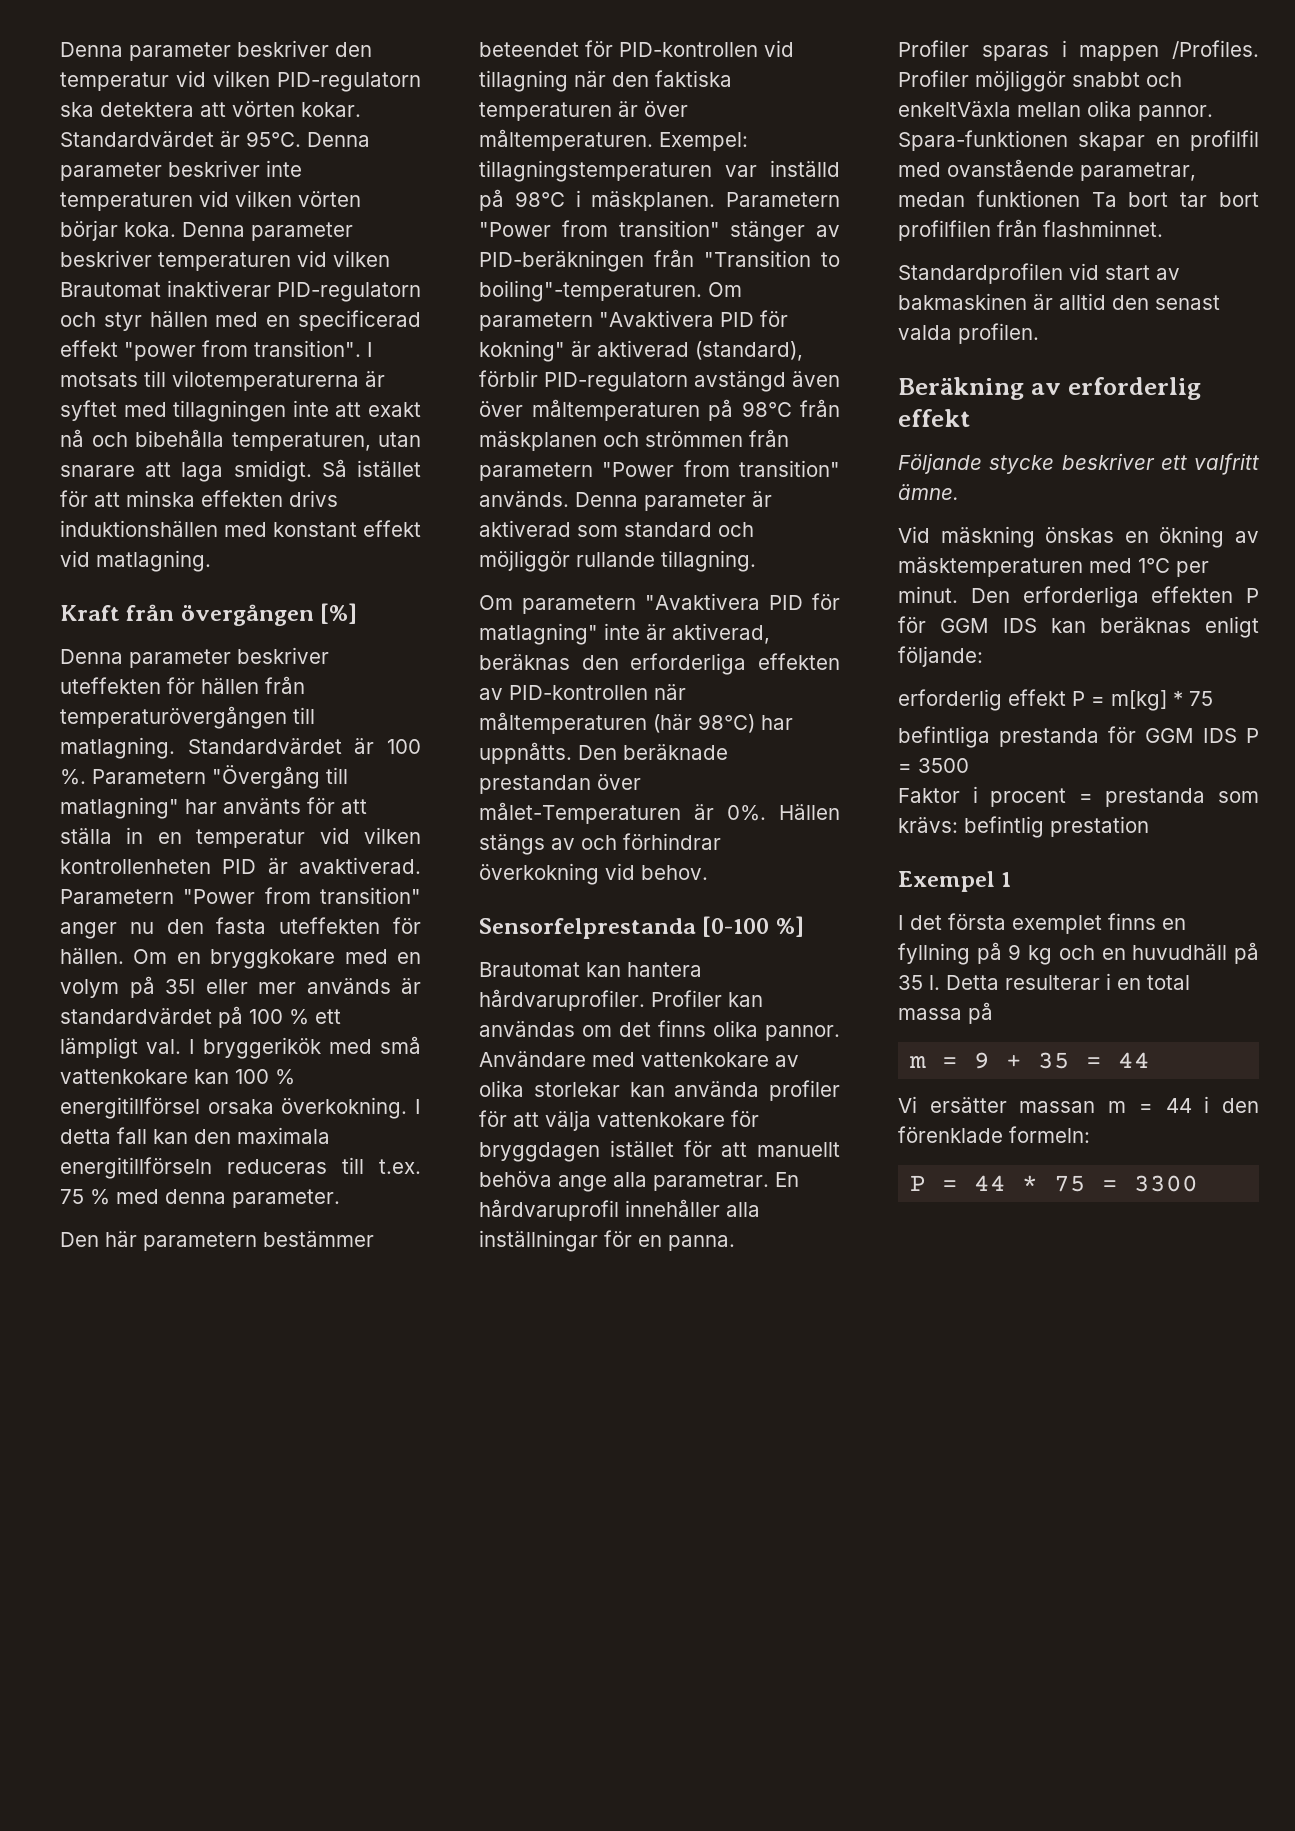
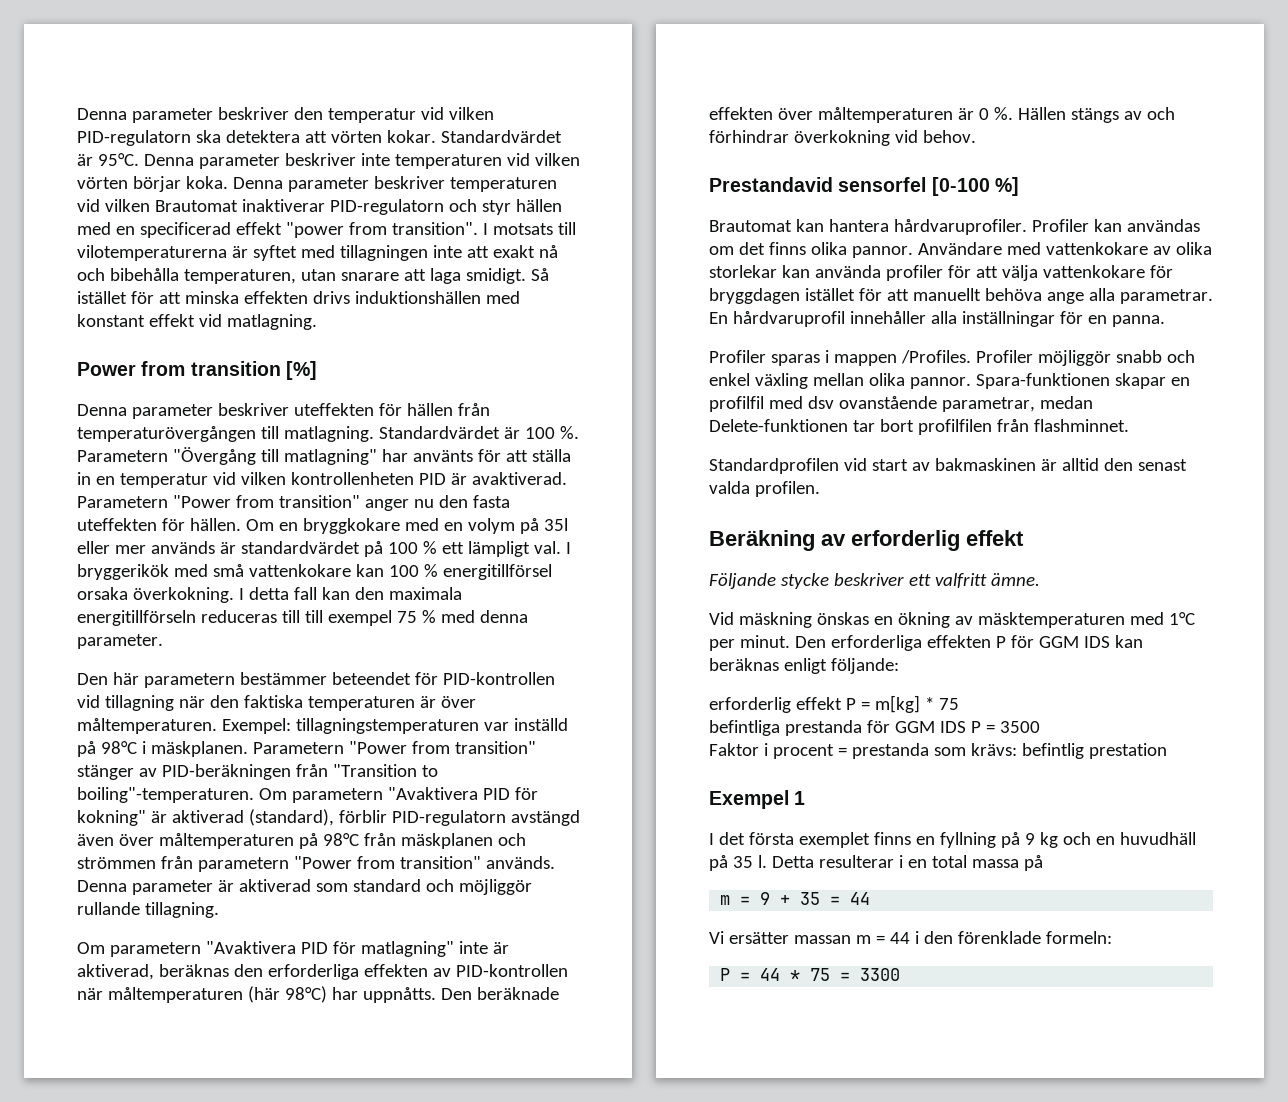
[60,604,314,626] Kraft från övergången -> [77,361,281,376] Power from transition
[379,1159,421,1174] t.ex. -> [304,610,392,626] till exempel
[479,774,641,794] [479,802,766,824] prestandan över målet-Temperaturen är 0%. -> [709,107,1013,123] effekten över måltemperaturen är 0 %.
[479,918,696,939] Sensorfelprestanda -> [709,177,927,192] Prestandavid sensorfel
[1072,72,1182,87] [898,101,1011,117] snabbt och enkeltVäxla -> [1115,350,1195,363] [709,373,808,389] snabb och enkel växling
(941, 169) none -> [807,396,834,409] dsv
[976,190,1169,207] funktionen Ta bort -> [709,419,848,432] Delete-funktionen

